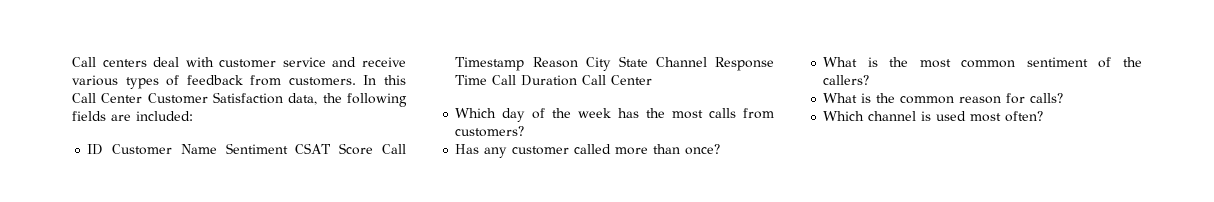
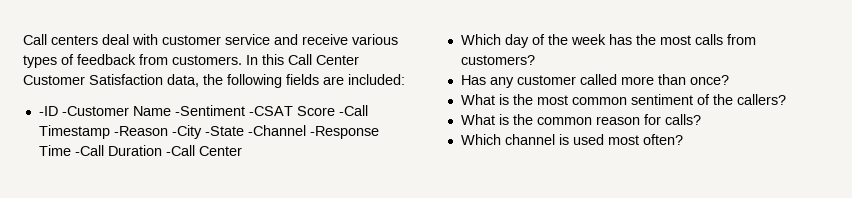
[87,143,406,155] [455,56,774,71] [455,75,607,86] ID Customer Name Sentiment CSAT Score Call Timestamp Reason City State Channel Response Time Call Duration Call -> [38,105,368,116] [38,125,379,139] [38,145,195,156] -ID -Customer Name -Sentiment -CSAT Score -Call Timestamp -Reason -City -State -Channel -Response Time -Call Duration -Call

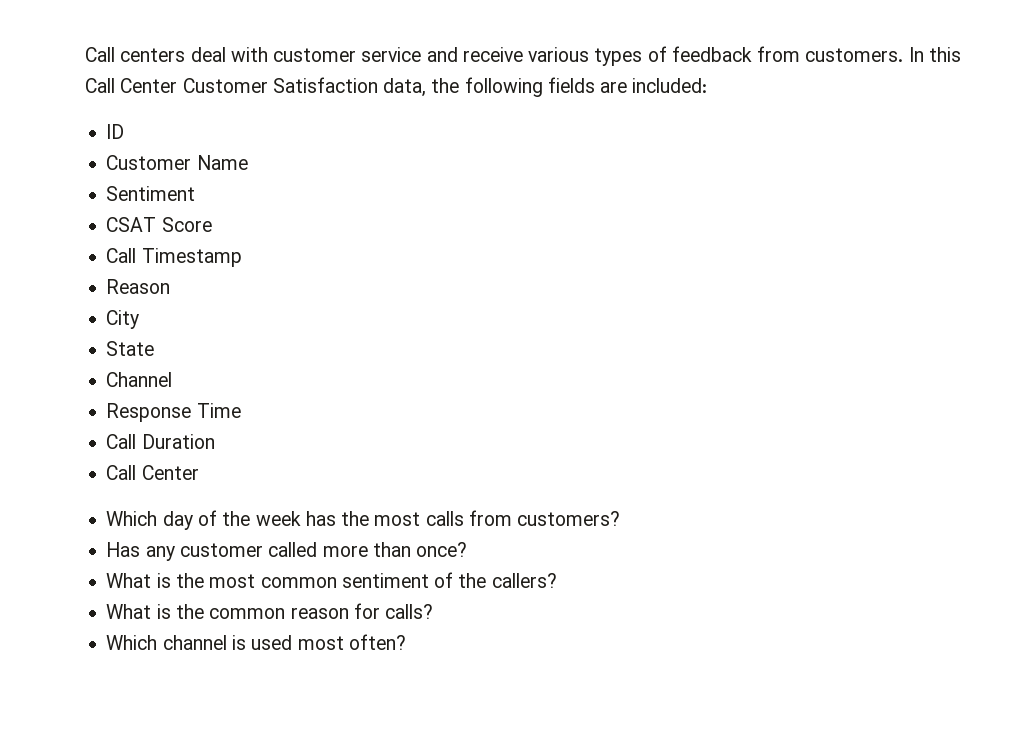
[38,106,129,116] -ID -Customer -> [106,124,125,139] [106,155,192,170] ID // Customer
[174,105,293,116] -Sentiment -CSAT -> [106,186,196,201] [106,217,157,232] // Sentiment // CSAT
[338,105,368,116] -Call -> [106,248,137,263] // Call
[113,125,379,139] -Reason -City -State -Channel -Response -> [106,279,171,294] [106,310,140,329] [106,341,155,356] [106,372,173,387] [106,403,192,422] // Reason // City // State // Channel // Response
[74,145,104,156] -Call -> [106,434,137,449] // Call
[165,145,195,156] -Call -> [106,465,137,480] // Call

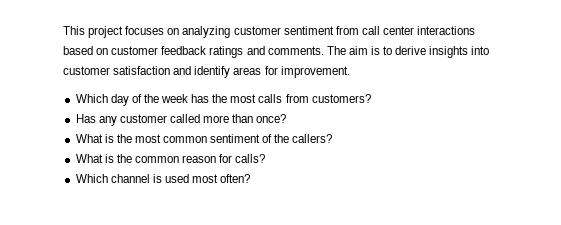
[85,46,961,66] [85,77,708,97] [106,124,125,139] [106,155,248,170] [106,186,196,201] [106,217,212,232] [106,248,242,267] [106,279,171,294] [106,310,140,329] [106,341,155,356] [106,372,173,387] [106,403,241,422] [106,434,215,449] [106,465,199,480] Call centers deal with customer service and receive various types of feedback from customers. In this Call Center Customer Satisfaction data, the following fields are included: // ID // Customer Name // Sentiment // CSAT Score // Call Timestamp // Reason // City // State // Channel // Response Time // Call Duration // Call Center -> [63,26,476,38] [63,46,490,58] [63,66,350,78] This project focuses on analyzing customer sentiment from call center interactions based on customer feedback ratings and comments. The aim is to derive insights into customer satisfaction and identify areas for improvement.

